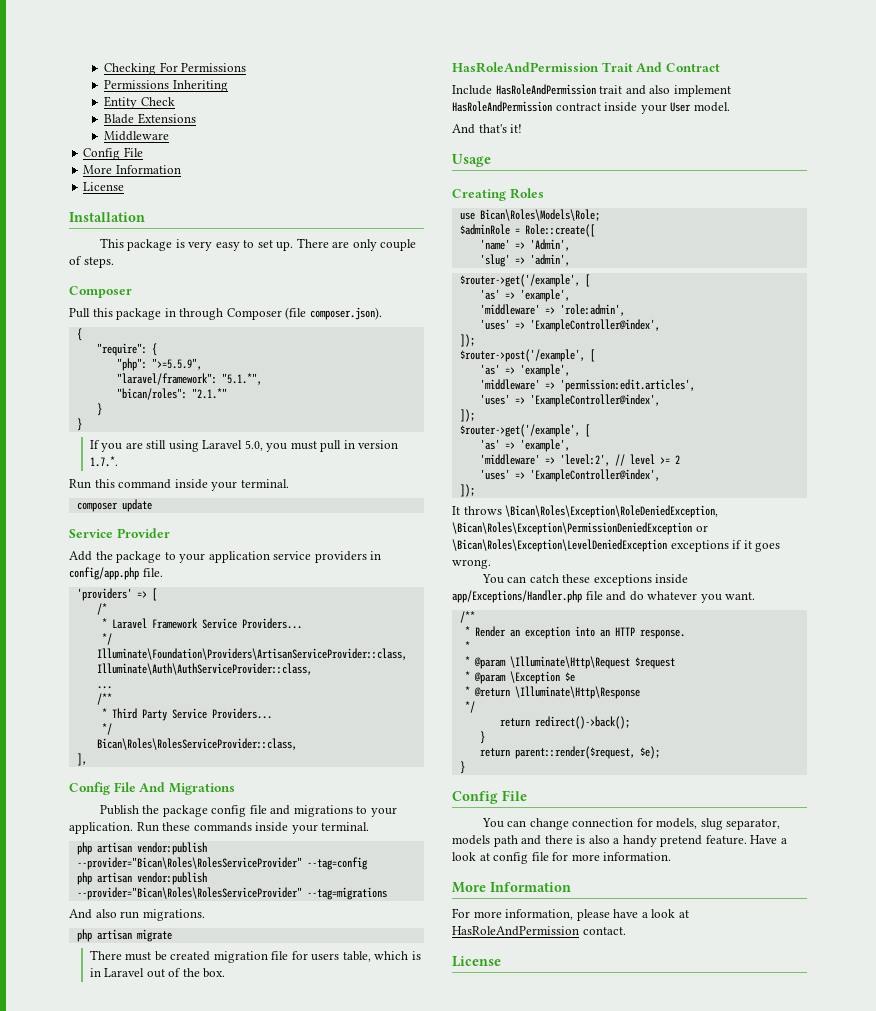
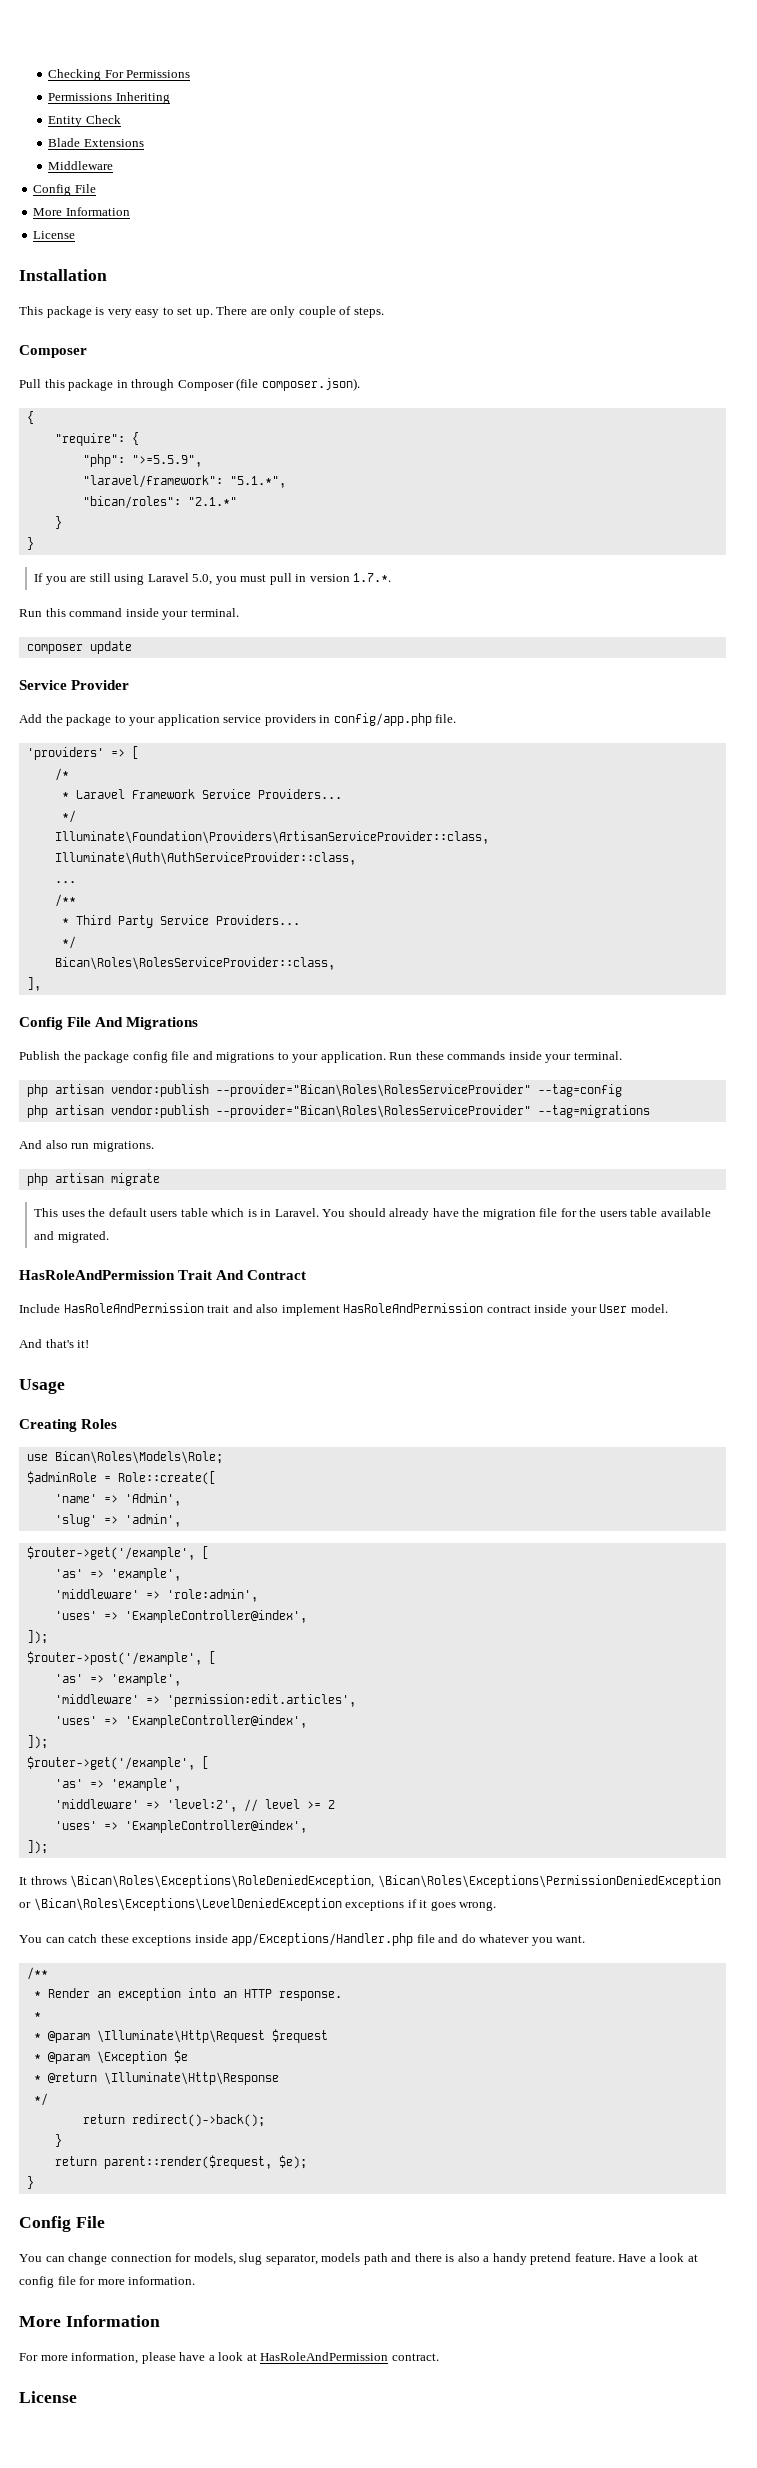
[89,950,421,963] [89,968,226,978] There must be created migration file for users table, which is in Laravel out of the box. -> [34,1208,711,1220] [34,1231,109,1243] This uses the default users table which is in Laravel. You should already have the migration file for the users table available and migrated.
[505,505,719,518] [452,522,708,535] [452,539,667,552] \Bican\Roles\Exception\RoleDeniedException, \Bican\Roles\Exception\PermissionDeniedException or \Bican\Roles\Exception\LevelDeniedException -> [70,1875,721,1888] [19,1898,342,1911] \Bican\Roles\Exceptions\RoleDeniedException, \Bican\Roles\Exceptions\PermissionDeniedException or \Bican\Roles\Exceptions\LevelDeniedException
[582,927,626,935] contact. -> [391,2353,439,2361] contract.

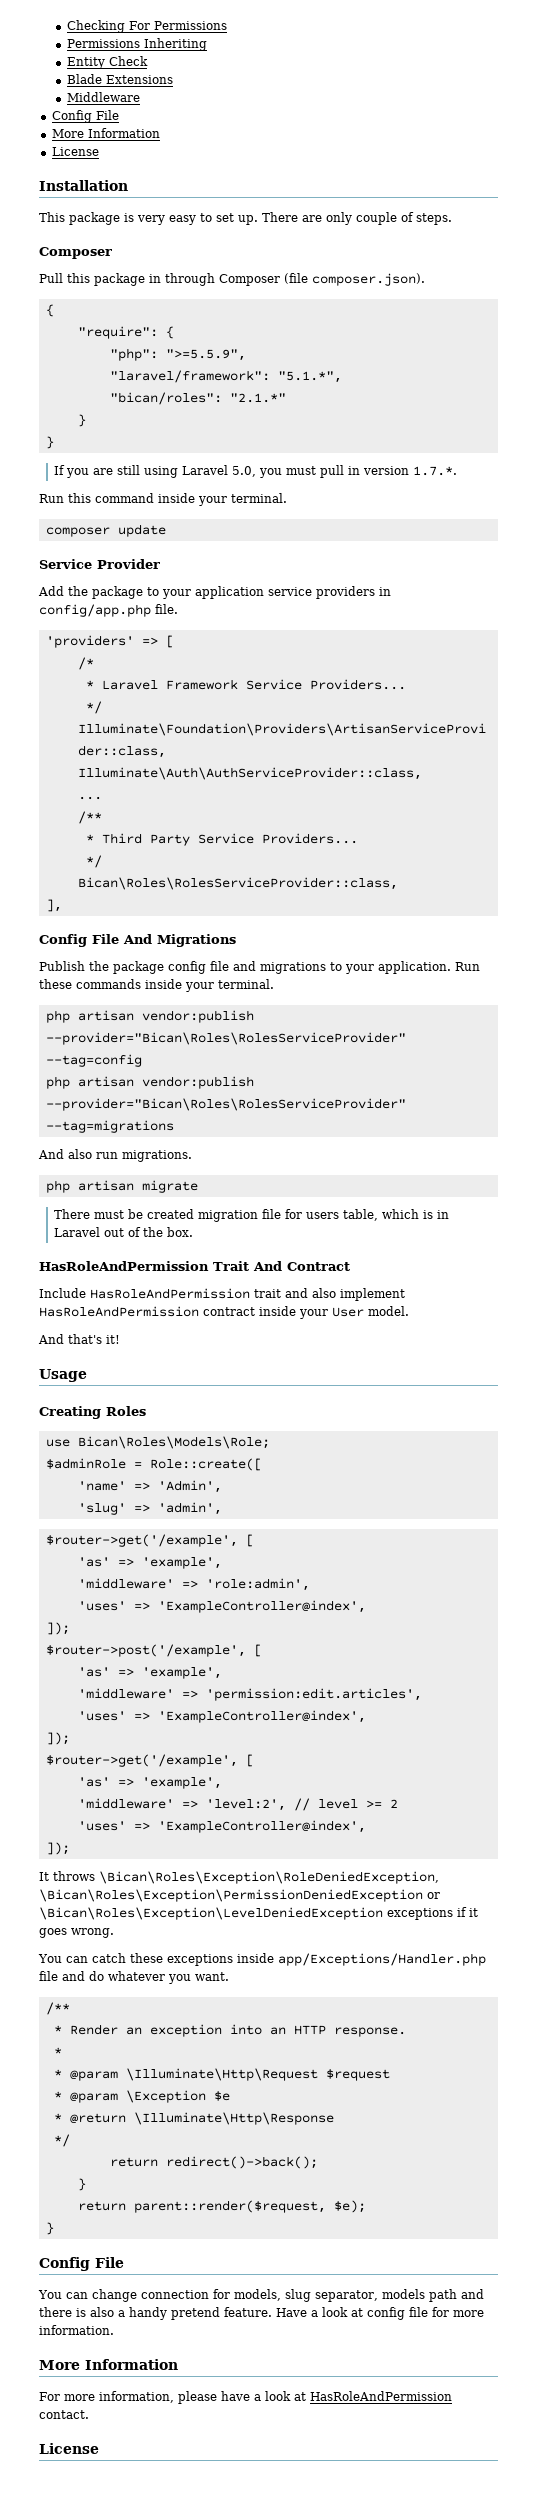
[34,1208,711,1220] [34,1231,109,1243] This uses the default users table which is in Laravel. You should already have the migration file for the users table available and migrated. -> [54,1209,450,1222] [54,1227,194,1237] There must be created migration file for users table, which is in Laravel out of the box.
[70,1875,721,1888] [19,1898,342,1911] \Bican\Roles\Exceptions\RoleDeniedException, \Bican\Roles\Exceptions\PermissionDeniedException or \Bican\Roles\Exceptions\LevelDeniedException -> [99,1871,439,1884] [39,1889,440,1902] [39,1907,383,1920] \Bican\Roles\Exception\RoleDeniedException, \Bican\Roles\Exception\PermissionDeniedException or \Bican\Roles\Exception\LevelDeniedException
[391,2353,439,2361] contract. -> [39,2410,89,2419] contact.

